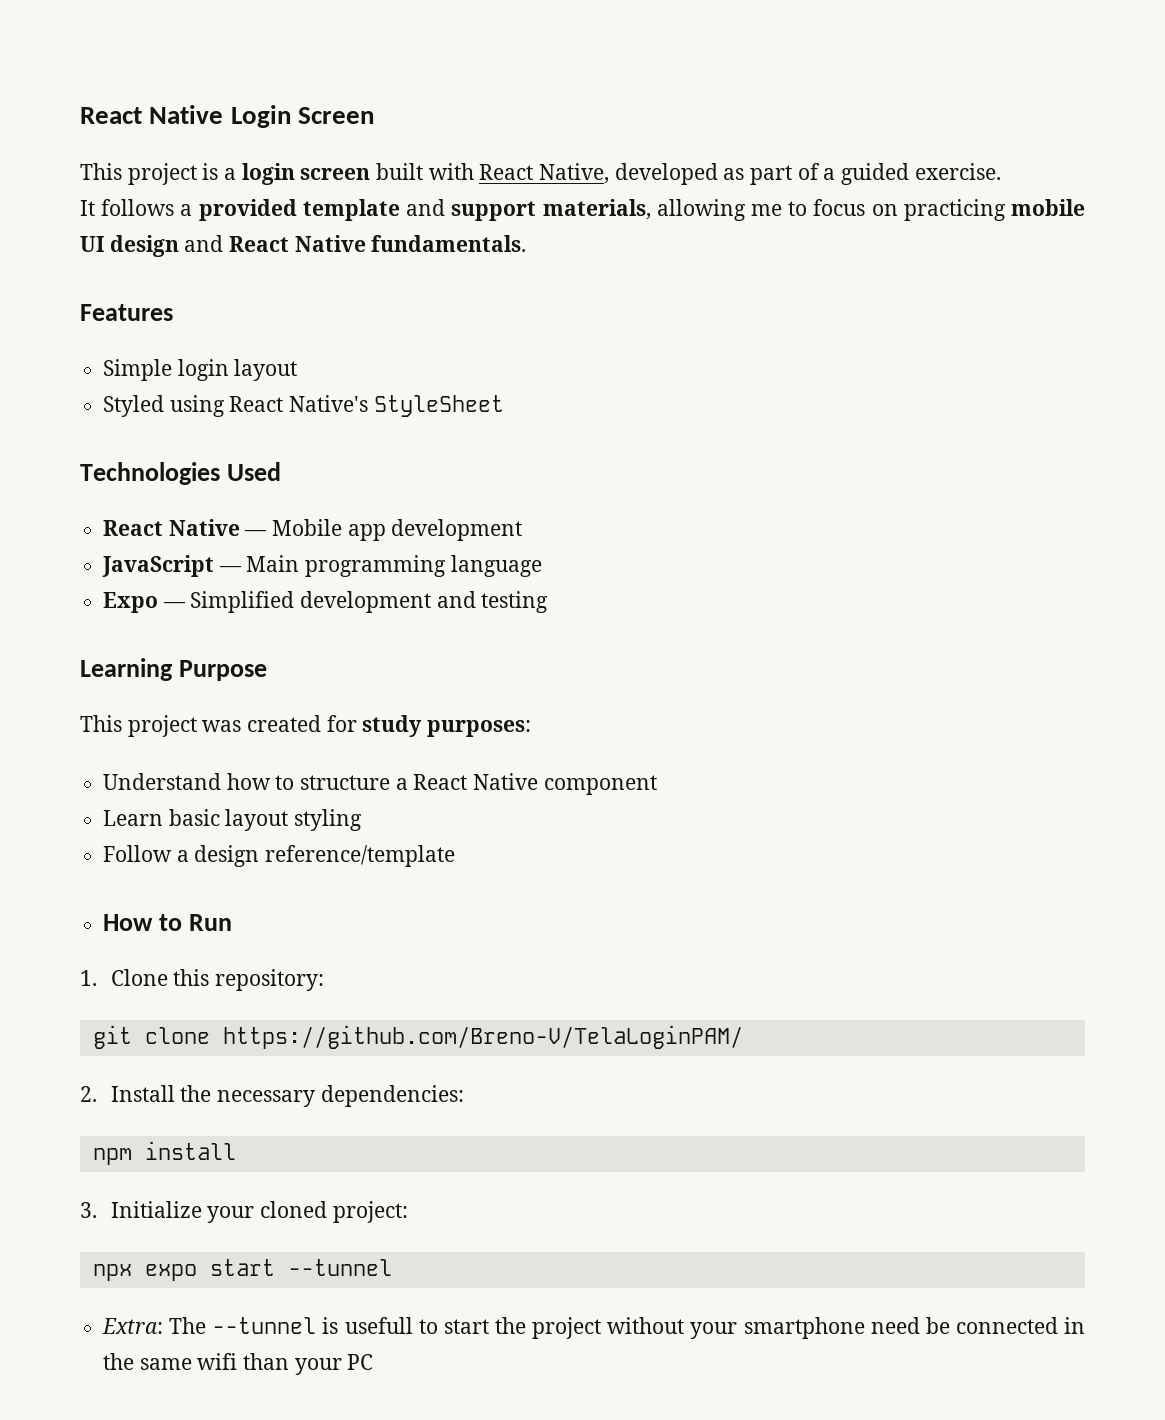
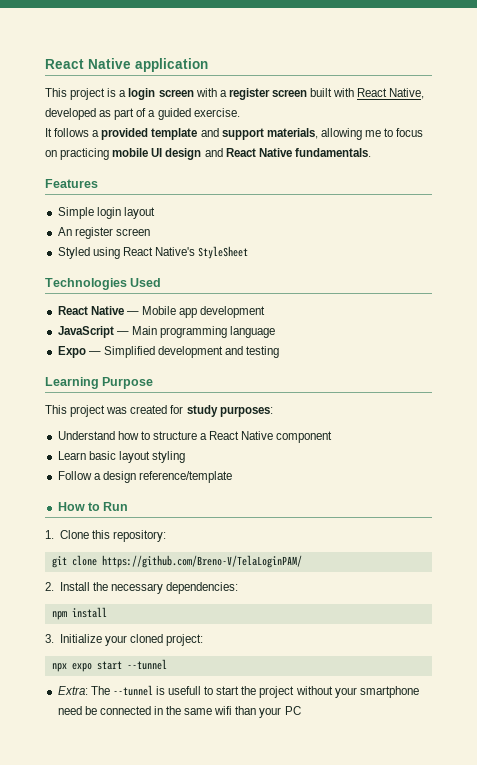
[80,105,374,128] React Native Login Screen -> [45,58,208,72] React Native application
(371, 174) none -> [195,88,307,100] with a register screen
(298, 370) none -> [57,227,150,239] // An register screen

